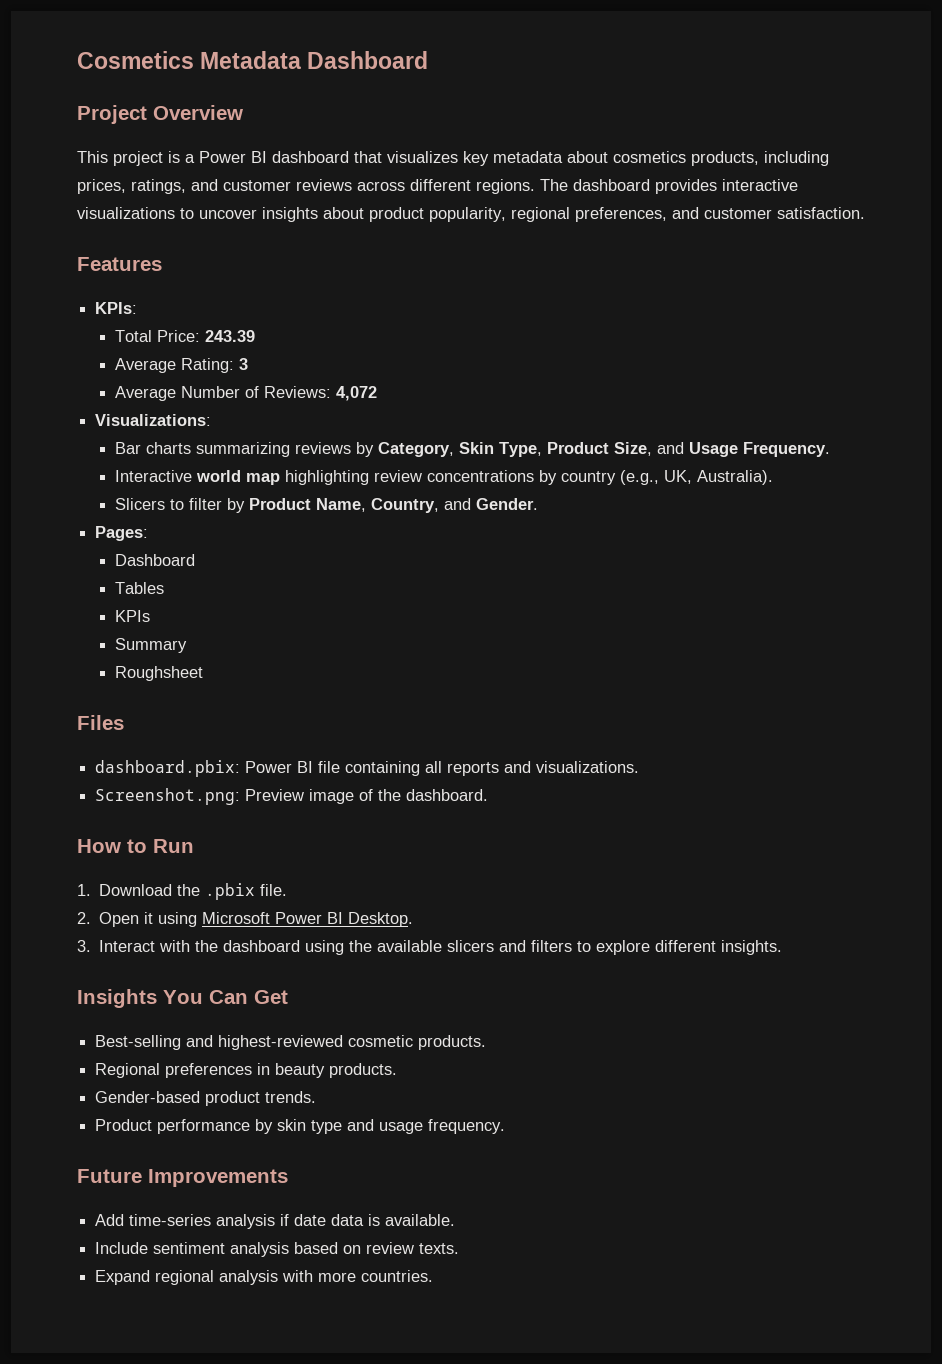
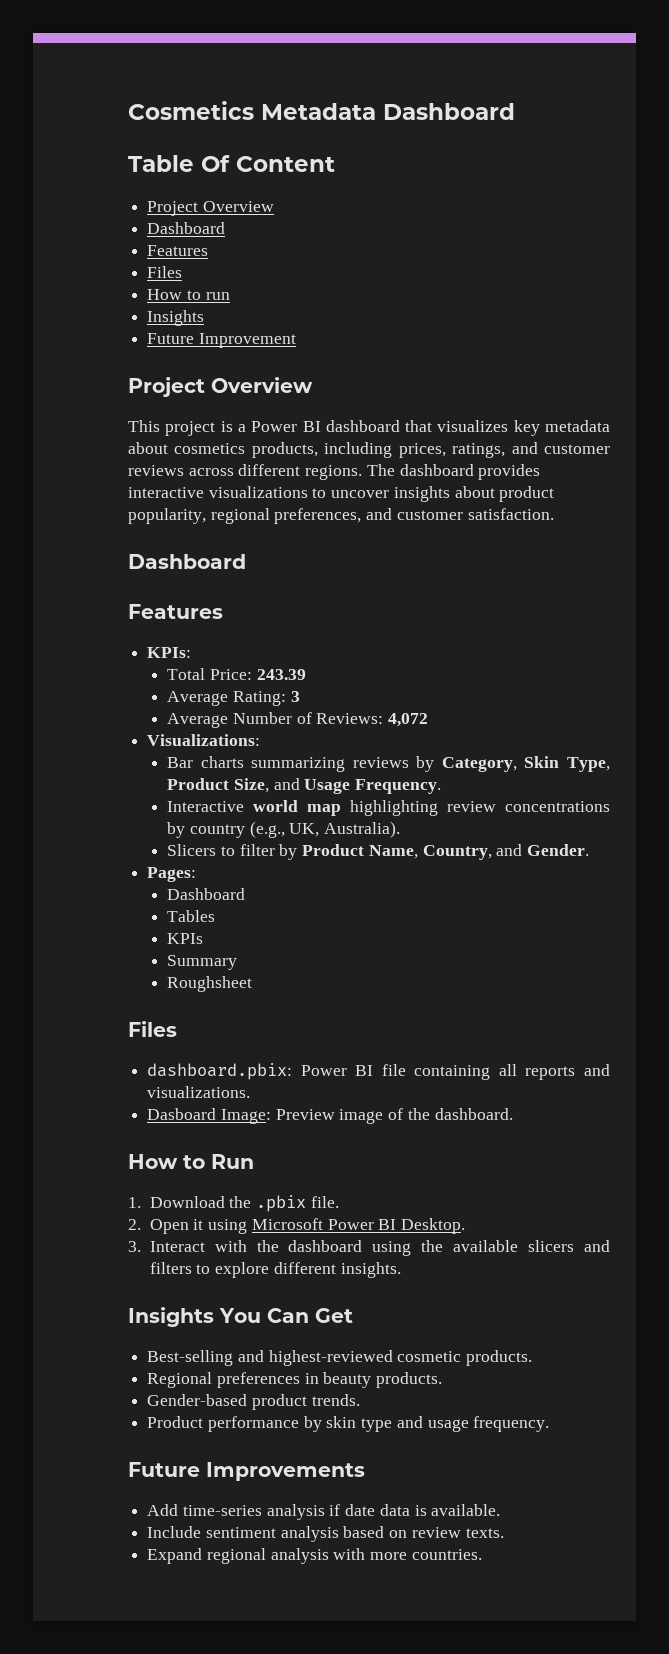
(429, 60) none -> [128,155,335,172] [147,201,274,216] [147,222,226,234] [147,245,209,256] [147,266,183,278] [147,289,230,300] [147,310,205,326] [147,333,296,348] // Table Of Content // Project Overview // Dashboard // Features // Files // How to run // Insights // Future Improvement
(865, 213) none -> [128,554,246,569] // Dashboard
[95,788,241,805] Screenshot.png: -> [147,1108,271,1124] Dasboard Image:

